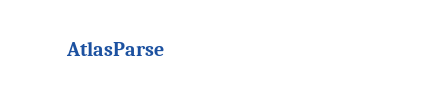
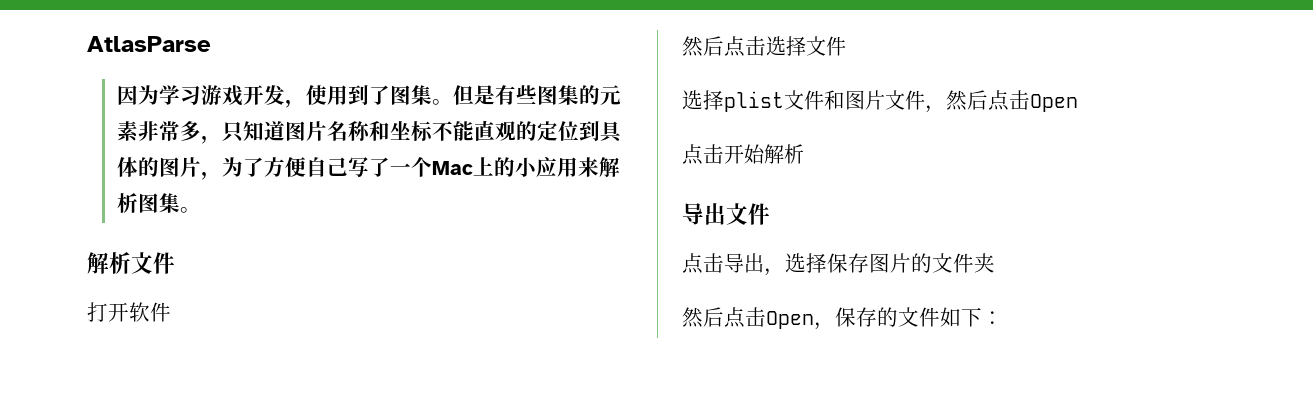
(164, 48) none -> [116,85,621,108] [116,120,623,144] [116,157,620,180] [116,193,201,213] [87,252,175,274] [87,302,171,322] [682,36,846,57] [682,90,1078,113] [682,144,804,165] [682,203,770,225] [682,253,995,276] [682,307,1003,330] // 因为学习游戏开发，使用到了图集。但是有些图集的元素非常多，只知道图片名称和坐标不能直观的定位到具体的图片，为了方便自己写了一个Mac上的小应用来解析图集。 // 解析文件 // 打开软件 // 然后点击选择文件 // 选择plist文件和图片文件，然后点击Open // 点击开始解析 // 导出文件 // 点击导出，选择保存图片的文件夹 // 然后点击Open，保存的文件如下：

